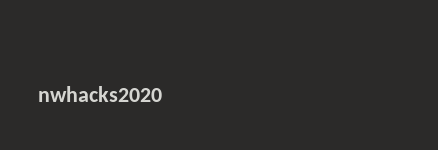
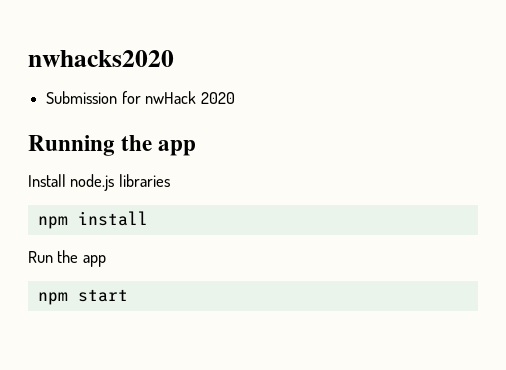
(162, 94) none -> [46,91,235,104] [28,135,197,156] [28,174,170,191] [37,211,148,229] [28,250,106,267] [37,289,128,305] // Submission for nwHack 2020 // Running the app // Install node.js libraries // npm install // Run the app // npm start

